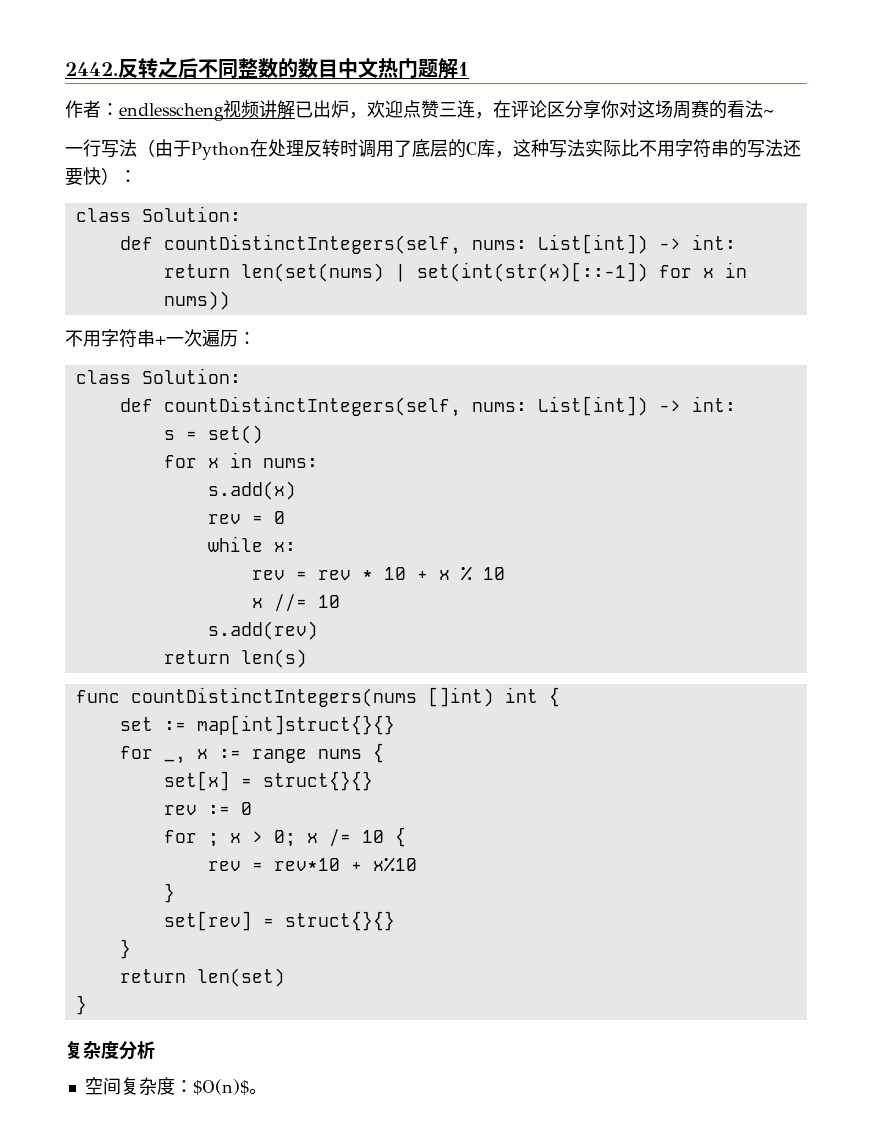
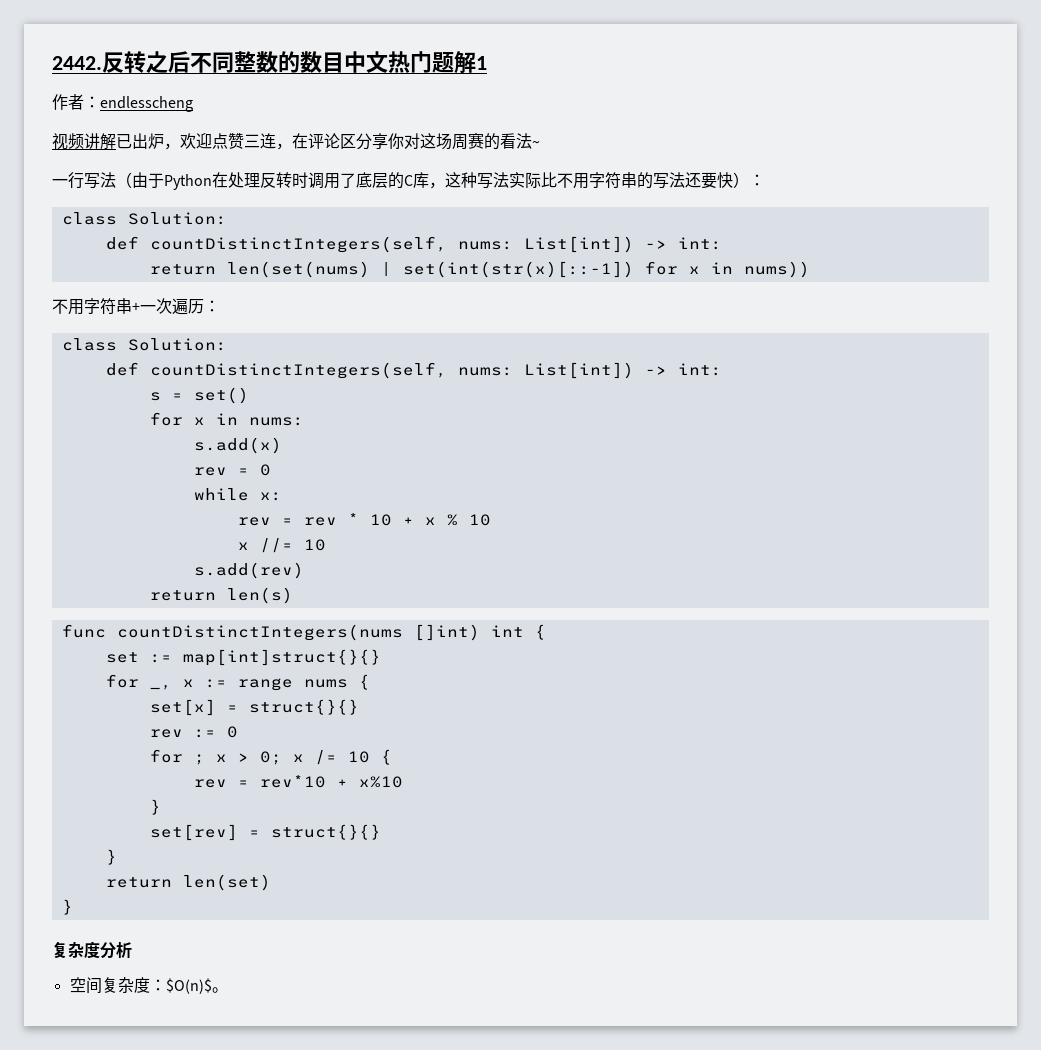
(224, 112) none -> (193, 104) //

